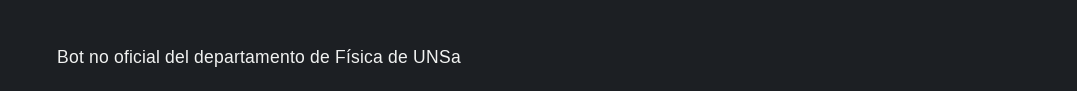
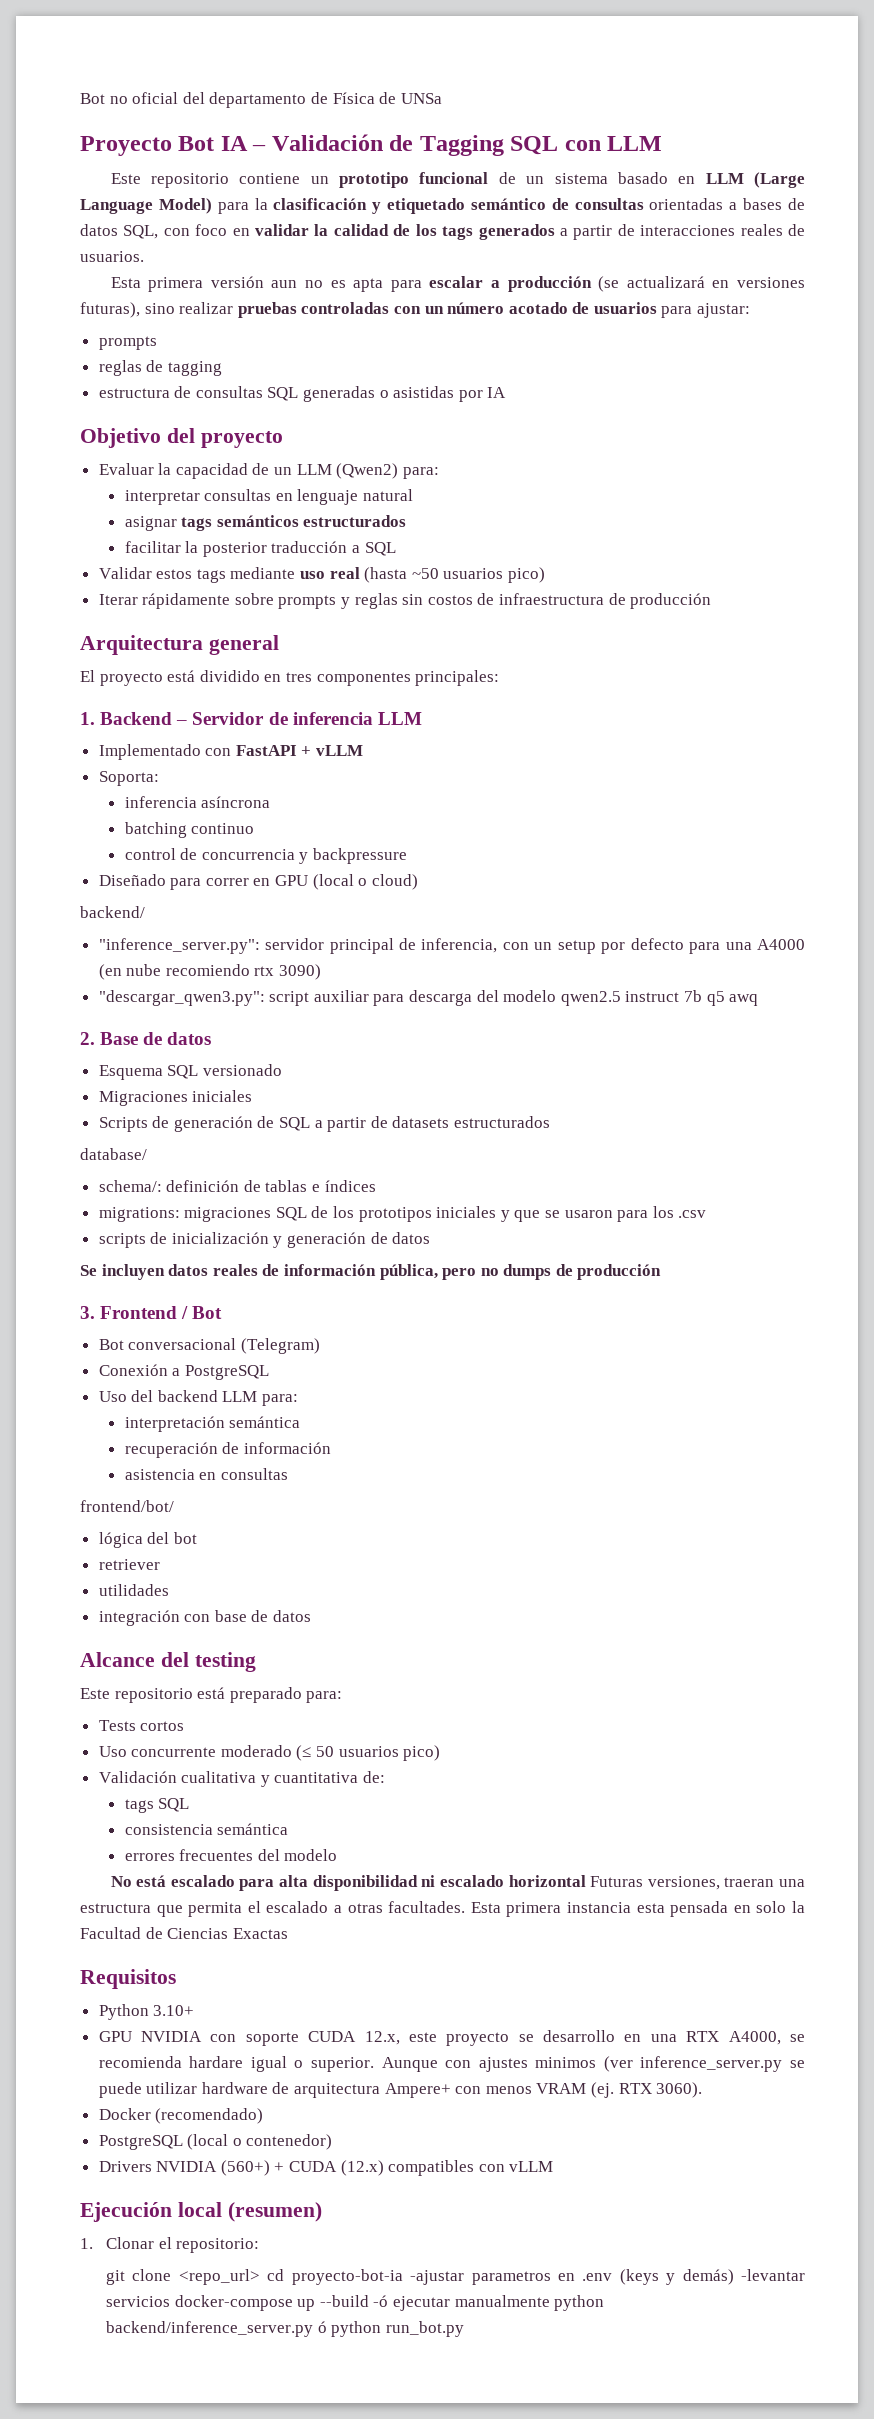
(461, 56) none -> [80,134,663,156] [110,172,806,188] [80,198,805,214] [80,224,805,240] [80,251,144,262] [110,276,805,292] [80,302,751,318] [98,336,157,350] [98,360,222,376] [98,386,507,402] [80,428,283,448] [98,463,439,479] [124,489,414,505] [124,515,407,531] [124,541,396,557] [98,567,546,583] [98,593,712,609] [80,635,279,655] [80,670,500,686] [80,712,422,725] [98,744,364,760] [98,771,159,786] [124,796,271,808] [124,822,255,838] [124,848,408,864] [98,874,418,890] [80,906,145,918] [98,938,805,954] [98,964,322,980] [98,990,759,1006] [80,1032,212,1045] [98,1064,282,1080] [98,1090,253,1106] [98,1116,551,1132] [80,1148,147,1160] [98,1180,376,1192] [98,1206,707,1222] [98,1232,431,1248] [80,1264,662,1280] [80,1306,223,1319] [98,1338,320,1354] [98,1364,269,1380] [98,1390,299,1406] [124,1416,301,1432] [124,1442,331,1458] [124,1468,288,1480] [80,1500,174,1512] [98,1532,197,1548] [98,1559,160,1570] [98,1584,169,1596] [98,1610,312,1626] [80,1652,256,1672] [80,1687,343,1703] [98,1720,185,1731] [98,1745,441,1761] [98,1771,386,1787] [124,1798,190,1813] [124,1823,289,1835] [124,1849,338,1861] [110,1875,805,1891] [80,1901,806,1917] [80,1927,288,1939] [80,1969,176,1989] [98,2004,195,2020] [98,2030,805,2046] [98,2056,806,2072] [98,2082,703,2098] [98,2108,264,2124] [98,2134,333,2150] [98,2160,554,2176] [80,2202,322,2222] [80,2237,260,2253] [105,2269,805,2285] [105,2295,605,2311] [105,2321,464,2337] // Proyecto Bot IA – Validación de Tagging SQL con LLM // Este repositorio contiene un prototipo funcional de un sistema basado en LLM (Large Language Model) para la clasificación y etiquetado semántico de consultas orientadas a bases de datos SQL, con foco en validar la calidad de los tags generados a partir de interacciones reales de usuarios. // Esta primera versión aun no es apta para escalar a producción (se actualizará en versiones futuras), sino realizar pruebas controladas con un número acotado de usuarios para ajustar: // prompts // reglas de tagging // estructura de consultas SQL generadas o asistidas por IA // Objetivo del proyecto // Evaluar la capacidad de un LLM (Qwen2) para: // interpretar consultas en lenguaje natural // asignar tags semánticos estructurados // facilitar la posterior traducción a SQL // Validar estos tags mediante uso real (hasta ~50 usuarios pico) // Iterar rápidamente sobre prompts y reglas sin costos de infraestructura de producción // Arquitectura general // El proyecto está dividido en tres componentes principales: // 1. Backend – Servidor de inferencia LLM // Implementado con FastAPI + vLLM // Soporta: // inferencia asíncrona // batching continuo // control de concurrencia y backpressure // Diseñado para correr en GPU (local o cloud) // backend/ // "inference_server.py": servidor principal de inferencia, con un setup por defecto para una A4000 (en nube recomiendo rtx 3090) // "descargar_qwen3.py": script auxiliar para descarga del modelo qwen2.5 instruct 7b q5 awq // 2. Base de datos // Esquema SQL versionado // Migraciones iniciales // Scripts de generación de SQL a partir de datasets estructurados // database/ // schema/: definición de tablas e índices // migrations: migraciones SQL de los prototipos iniciales y que se usaron para los .csv // scripts de inicialización y generación de datos // Se incluyen datos reales de información pública, pero no dumps de producción // 3. Frontend / Bot // Bot conversacional (Telegram) // Conexión a PostgreSQL // Uso del backend LLM para: // interpretación semántica // recuperación de información // asistencia en consultas // frontend/bot/ // lógica del bot // retriever // utilidades // integración con base de datos // Alcance del testing // Este repositorio está preparado para: // Tests cortos // Uso concurrente moderado (≤ 50 usuarios pico) // Validación cualitativa y cuantitativa de: // tags SQL // consistencia semántica // errores frecuentes del modelo // No está escalado para alta disponibilidad ni escalado horizontal Futuras versiones, traeran una estructura que permita el escalado a otras facultades. Esta primera instancia esta pensada en solo la Facultad de Ciencias Exactas // Requisitos // Python 3.10+ // GPU NVIDIA con soporte CUDA 12.x, este proyecto se desarrollo en una RTX A4000, se recomienda hardare igual o superior. Aunque con ajustes minimos (ver inference_server.py se puede utilizar hardware de arquitectura Ampere+ con menos VRAM (ej. RTX 3060). // Docker (recomendado) // PostgreSQL (local o contenedor) // Drivers NVIDIA (560+) + CUDA (12.x) compatibles con vLLM // Ejecución local (resumen) // 1. Clonar el repositorio: // git clone <repo_url> cd proyecto-bot-ia -ajustar parametros en .env (keys y demás) -levantar servicios docker-compose up --build -ó ejecutar manualmente python backend/inference_server.py ó python run_bot.py

